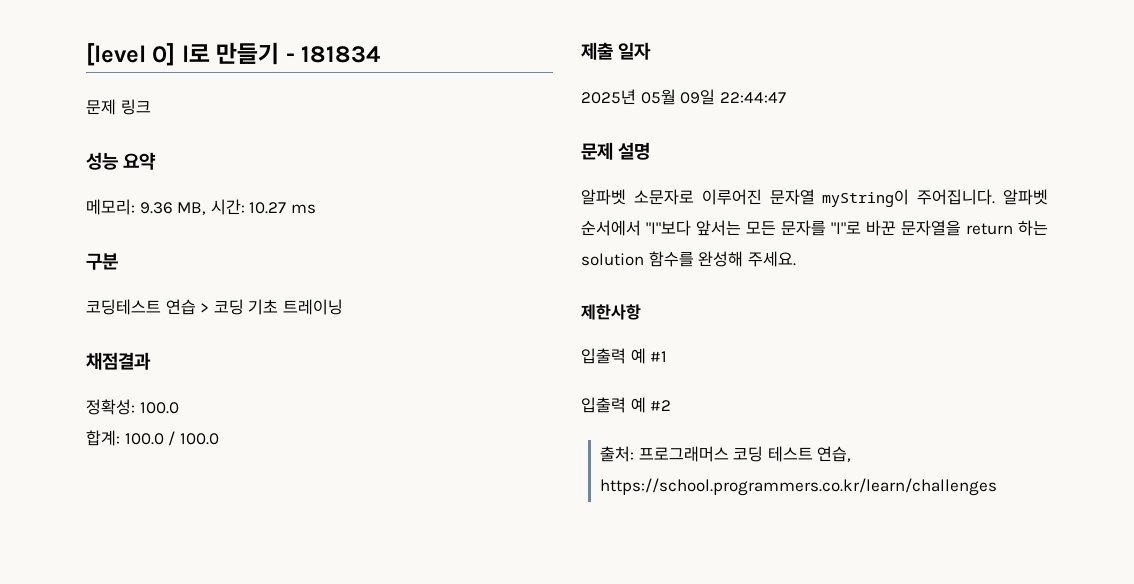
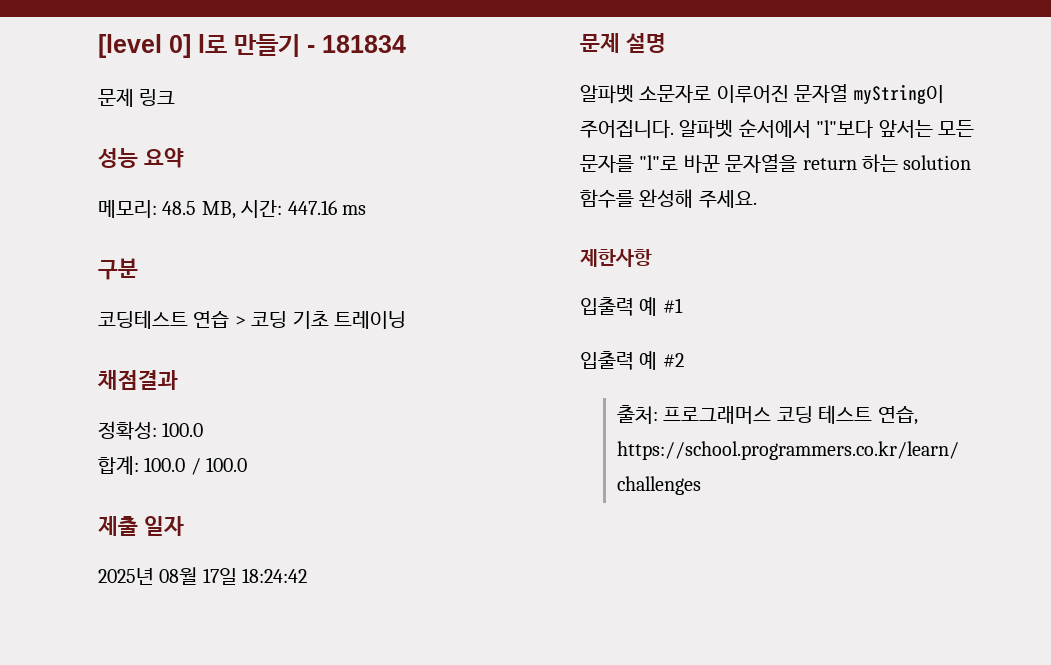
[139,202,173,214] 9.36 -> [162,201,197,215] 48.5
[249,202,287,214] 10.27 -> [287,200,337,215] 447.16
[640,89,786,105] 05월 09일 22:44:47 -> [159,567,308,585] 08월 17일 18:24:42

